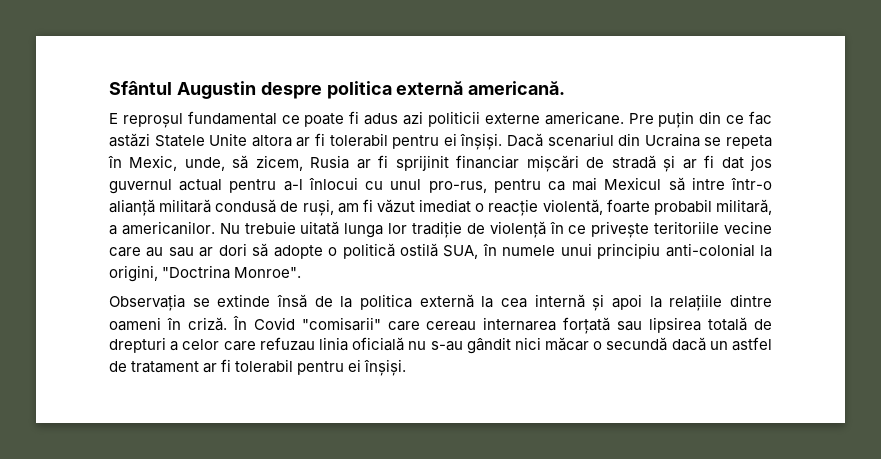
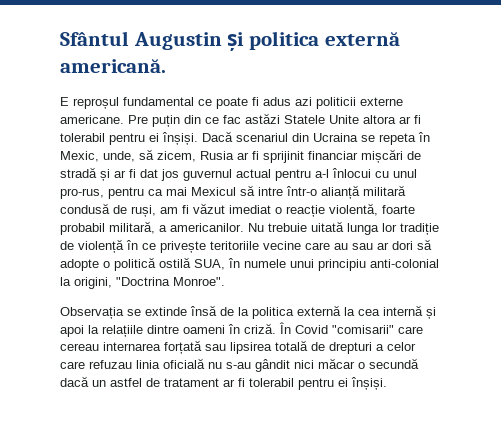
[260,82,322,99] despre -> [227,32,245,51] și

